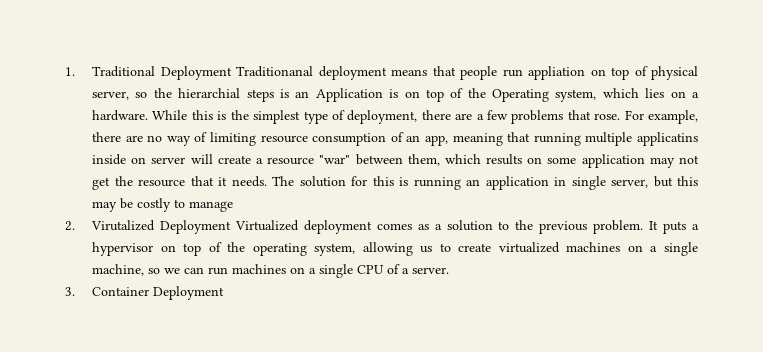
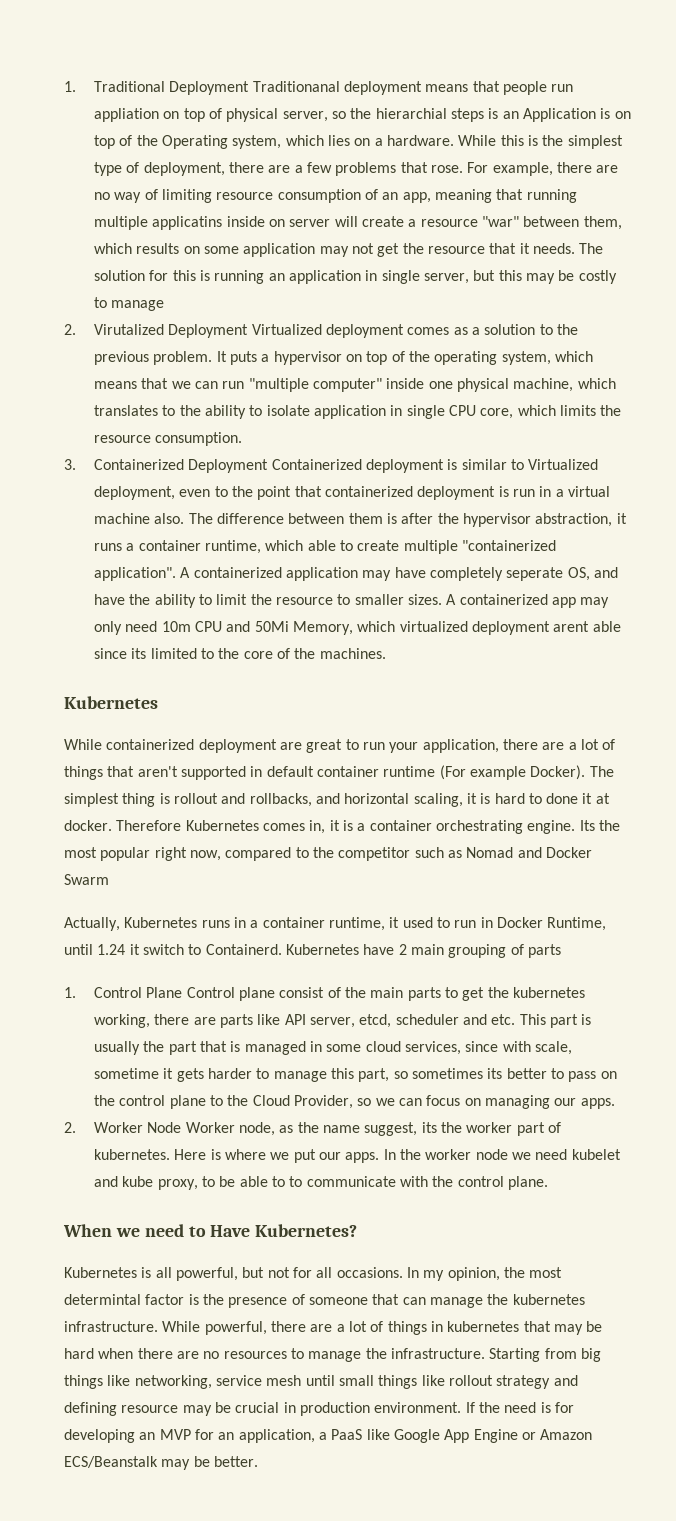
[362,242,698,256] [92,264,450,278] [65,286,225,300] allowing us to create virtualized machines on a single machine, so we can run machines on a single CPU of a server. // 3. Container Deployment -> [554,351,593,362] [94,378,616,392] [94,405,622,419] [94,432,243,446] [64,459,599,473] [94,486,610,500] [94,513,627,527] [94,540,557,554] [94,567,619,581] [94,594,610,608] [94,621,621,635] [94,648,386,659] [64,696,158,709] [64,739,616,753] [64,765,614,780] [64,793,610,807] [64,820,620,834] [64,847,592,861] [64,874,109,885] [64,917,607,931] [64,944,561,958] [64,987,585,1001] [94,1014,592,1028] [94,1041,572,1055] [94,1068,617,1082] [94,1095,615,1109] [64,1122,561,1136] [94,1149,621,1163] [94,1176,548,1190] [63,1224,358,1237] [64,1267,563,1281] [64,1294,585,1308] [64,1321,603,1335] [64,1348,601,1362] [64,1375,578,1389] [64,1402,574,1416] [64,1429,593,1443] [64,1456,258,1470] which means that we can run "multiple computer" inside one physical machine, which translates to the ability to isolate application in single CPU core, which limits the resource consumption. // 3. Containerized Deployment Containerized deployment is similar to Virtualized deployment, even to the point that containerized deployment is run in a virtual machine also. The difference between them is after the hypervisor abstraction, it runs a container runtime, which able to create multiple "containerized application". A containerized application may have completely seperate OS, and have the ability to limit the resource to smaller sizes. A containerized app may only need 10m CPU and 50Mi Memory, which virtualized deployment arent able since its limited to the core of the machines. // Kubernetes // While containerized deployment are great to run your application, there are a lot of things that aren't supported in default container runtime (For example Docker). The simplest thing is rollout and rollbacks, and horizontal scaling, it is hard to done it at docker. Therefore Kubernetes comes in, it is a container orchestrating engine. Its the most popular right now, compared to the competitor such as Nomad and Docker Swarm // Actually, Kubernetes runs in a container runtime, it used to run in Docker Runtime, until 1.24 it switch to Containerd. Kubernetes have 2 main grouping of parts // 1. Control Plane Control plane consist of the main parts to get the kubernetes working, there are parts like API server, etcd, scheduler and etc. This part is usually the part that is managed in some cloud services, since with scale, sometime it gets harder to manage this part, so sometimes its better to pass on the control plane to the Cloud Provider, so we can focus on managing our apps. // 2. Worker Node Worker node, as the name suggest, its the worker part of kubernetes. Here is where we put our apps. In the worker node we need kubelet and kube proxy, to be able to to communicate with the control plane. // When we need to Have Kubernetes? // Kubernetes is all powerful, but not for all occasions. In my opinion, the most determintal factor is the presence of someone that can manage the kubernetes infrastructure. While powerful, there are a lot of things in kubernetes that may be hard when there are no resources to manage the infrastructure. Starting from big things like networking, service mesh until small things like rollout strategy and defining resource may be crucial in production environment. If the need is for developing an MVP for an application, a PaaS like Google App Engine or Amazon ECS/Beanstalk may be better.

